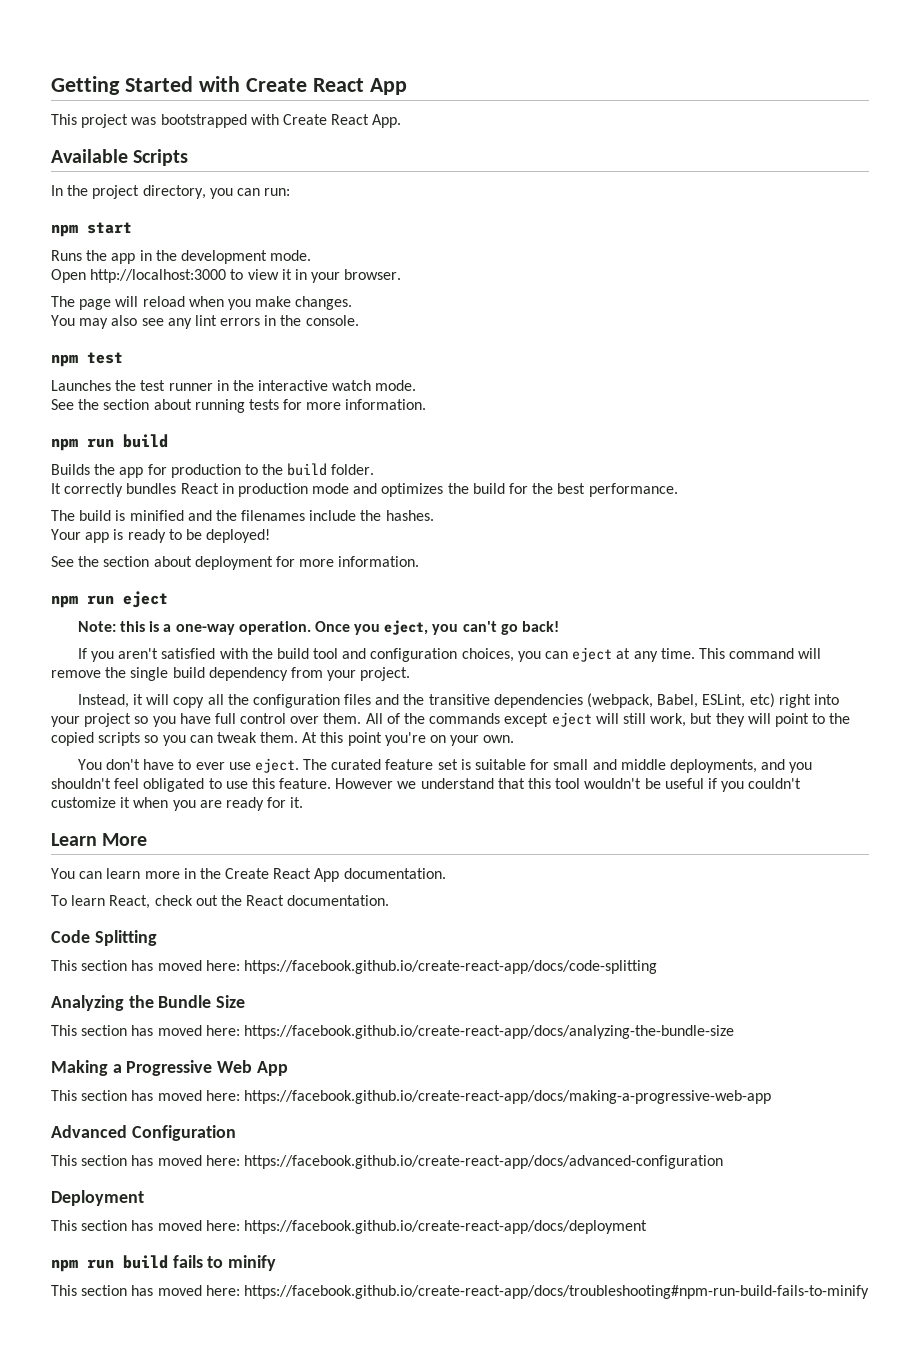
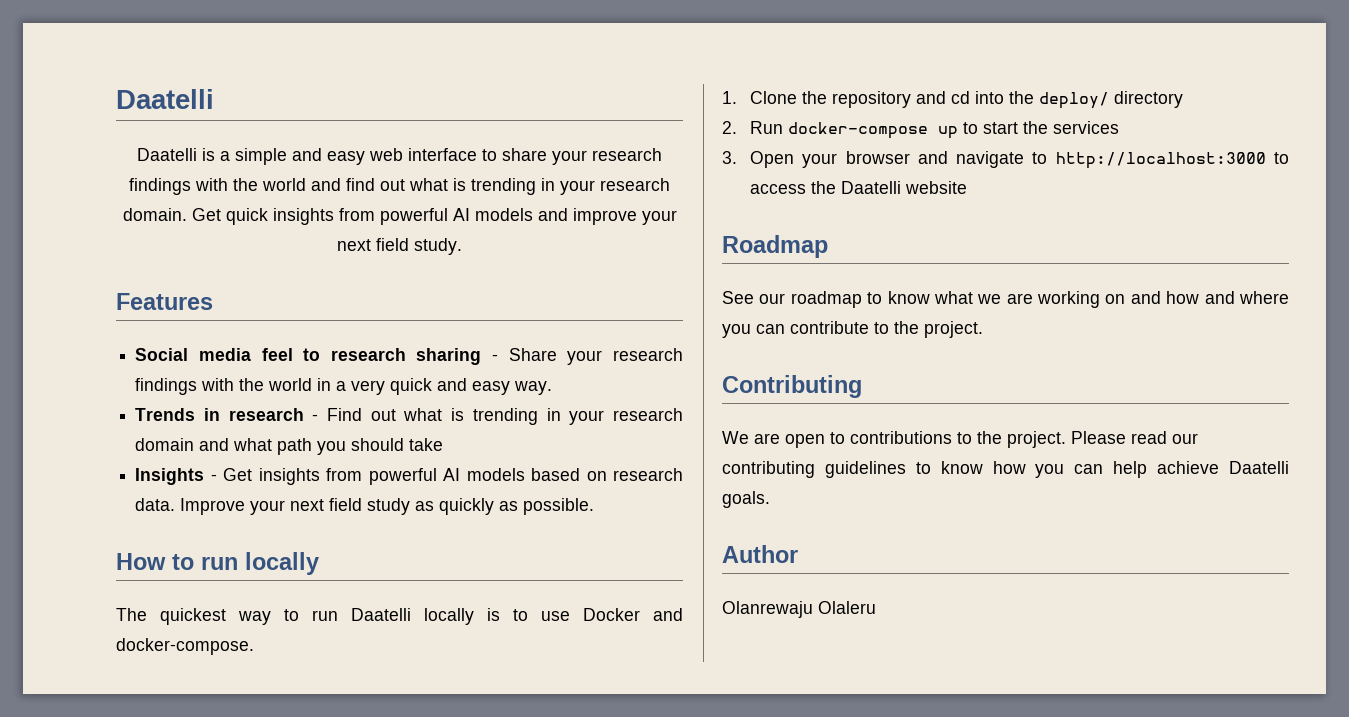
[51,76,407,95] [51,114,402,128] [51,149,189,166] [51,185,291,199] [51,222,132,237] [51,250,312,264] [51,269,402,283] [51,296,353,310] [51,315,359,329] [51,352,123,367] [51,380,417,391] [51,399,427,413] [51,434,168,451] [51,463,375,478] [51,483,678,497] [51,510,434,521] [51,529,271,543] [51,556,420,570] [51,591,168,608] [77,620,559,635] [77,647,822,662] [51,667,411,681] [77,693,839,708] [51,712,851,727] [51,732,515,746] [77,758,813,773] [51,778,802,792] [51,797,304,811] [51,833,148,846] [51,868,446,882] [51,895,390,909] [51,930,157,946] [51,960,657,974] [51,995,246,1011] [51,1025,734,1039] [51,1060,288,1076] [51,1090,771,1104] [51,1125,236,1141] [51,1155,723,1169] [51,1190,144,1206] [51,1220,647,1234] [51,1255,277,1272] [51,1285,869,1299] Getting Started with Create React App // This project was bootstrapped with Create React App. // Available Scripts // In the project directory, you can run: // npm start // Runs the app in the development mode. // Open http://localhost:3000 to view it in your browser. // The page will reload when you make changes. // You may also see any lint errors in the console. // npm test // Launches the test runner in the interactive watch mode. // See the section about running tests for more information. // npm run build // Builds the app for production to the build folder. // It correctly bundles React in production mode and optimizes the build for the best performance. // The build is minified and the filenames include the hashes. // Your app is ready to be deployed! // See the section about deployment for more information. // npm run eject // Note: this is a one-way operation. Once you eject, you can't go back! // If you aren't satisfied with the build tool and configuration choices, you can eject at any time. This command will remove the single build dependency from your project. // Instead, it will copy all the configuration files and the transitive dependencies (webpack, Babel, ESLint, etc) right into your project so you have full control over them. All of the commands except eject will still work, but they will point to the copied scripts so you can tweak them. At this point you're on your own. // You don't have to ever use eject. The curated feature set is suitable for small and middle deployments, and you shouldn't feel obligated to use this feature. However we understand that this tool wouldn't be useful if you couldn't customize it when you are ready for it. // Learn More // You can learn more in the Create React App documentation. // To learn React, check out the React documentation. // Code Splitting // This section has moved here: https://facebook.github.io/create-react-app/docs/code-splitting // Analyzing the Bundle Size // This section has moved here: https://facebook.github.io/create-react-app/docs/analyzing-the-bundle-size // Making a Progressive Web App // This section has moved here: https://facebook.github.io/create-react-app/docs/making-a-progressive-web-app // Advanced Configuration // This section has moved here: https://facebook.github.io/create-react-app/docs/advanced-configuration // Deployment // This section has moved here: https://facebook.github.io/create-react-app/docs/deployment // npm run build fails to minify // This section has moved here: https://facebook.github.io/create-react-app/docs/troubleshooting#npm-run-build-fails-to-minify -> [116,89,214,109] [137,148,662,165] [129,178,670,195] [122,208,677,225] [337,238,462,255] [116,293,213,310] [135,348,684,365] [135,378,553,395] [135,408,683,425] [135,438,444,455] [135,468,684,485] [135,498,595,515] [116,552,319,575] [116,608,683,625] [116,638,254,655] [722,91,1183,109] [722,121,1119,139] [722,151,1289,169] [749,181,967,194] [722,235,828,258] [722,291,1289,308] [722,321,983,338] [722,375,862,398] [722,431,1198,448] [722,461,1289,478] [722,491,770,508] [722,545,798,563] [722,601,876,618] Daatelli // Daatelli is a simple and easy web interface to share your research findings with the world and find out what is trending in your research domain. Get quick insights from powerful AI models and improve your next field study. // Features // Social media feel to research sharing - Share your research findings with the world in a very quick and easy way. // Trends in research - Find out what is trending in your research domain and what path you should take // Insights - Get insights from powerful AI models based on research data. Improve your next field study as quickly as possible. // How to run locally // The quickest way to run Daatelli locally is to use Docker and docker-compose. // 1. Clone the repository and cd into the deploy/ directory // 2. Run docker-compose up to start the services // 3. Open your browser and navigate to http://localhost:3000 to access the Daatelli website // Roadmap // See our roadmap to know what we are working on and how and where you can contribute to the project. // Contributing // We are open to contributions to the project. Please read our contributing guidelines to know how you can help achieve Daatelli goals. // Author // Olanrewaju Olaleru

